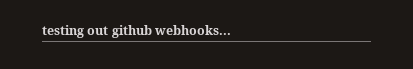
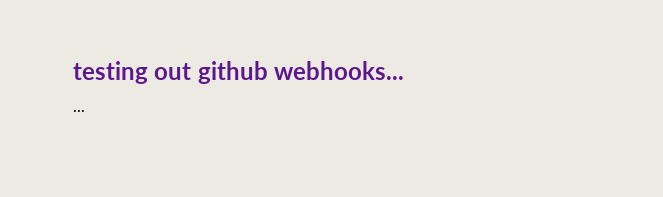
(232, 30) none -> [73,110,85,112] // ...

